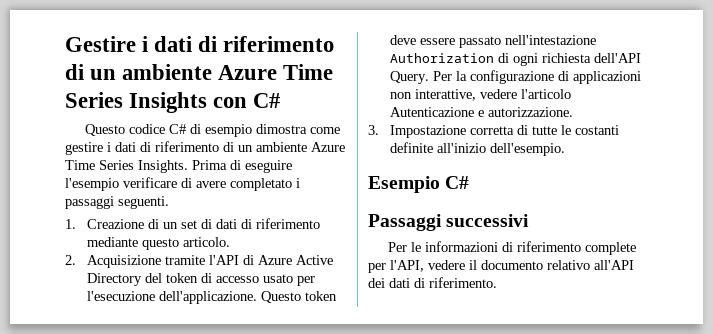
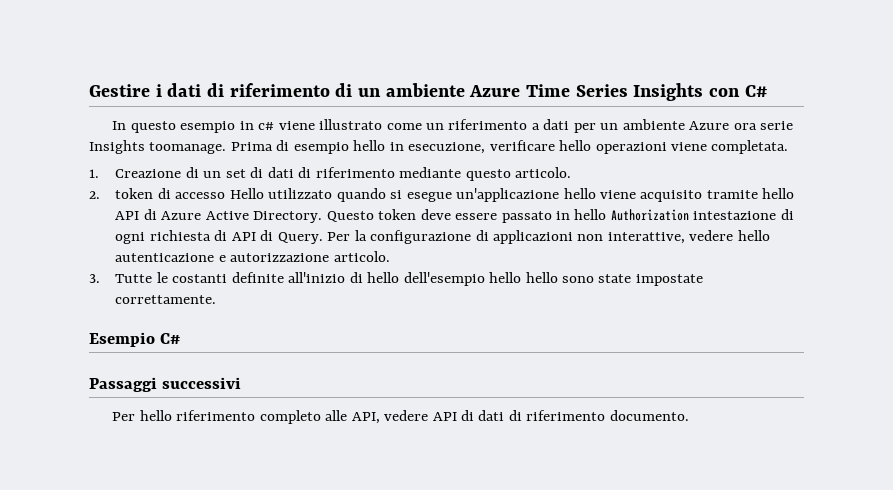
[84,124,340,137] [65,141,345,155] [65,160,292,173] [65,177,300,191] [65,196,169,209] Questo codice C# di esempio dimostra come gestire i dati di riferimento di un ambiente Azure Time Series Insights. Prima di eseguire l'esempio verificare di avere completato i passaggi seguenti. -> [112,119,794,133] [89,140,789,154] In questo esempio in c# viene illustrato come un riferimento a dati per un ambiente Azure ora serie Insights toomanage. Prima di esempio hello in esecuzione, verificare hello operazioni viene completata.
[87,255,334,268] [87,273,316,286] [87,291,258,304] Acquisizione tramite l'API di Azure Active Directory del token di accesso usato per l'esecuzione dell'applicazione. -> [115,188,795,202] [115,209,323,223] token di accesso Hello utilizzato quando si esegue un'applicazione hello viene acquisito tramite hello API di Azure Active Directory.
[505,35,597,45] [390,53,642,66] nell'intestazione Authorization di ogni richiesta dell'API -> [556,209,794,221] [115,230,274,244] in hello Authorization intestazione di ogni richiesta di API di
[521,89,572,99] [390,107,574,117] [368,125,620,138] [390,142,566,156] l'articolo Autenticazione e autorizzazione. // 3. Impostazione corretta di tutte le costanti definite all'inizio dell'esempio. -> [737,230,770,241] [115,251,390,262] [89,272,703,286] [115,295,217,304] hello autenticazione e autorizzazione articolo. // 3. Tutte le costanti definite all'inizio di hello dell'esempio hello hello sono state impostate correttamente.
[410,241,636,255] [368,260,634,273] [368,277,497,288] le informazioni di riferimento complete per l'API, vedere il documento relativo all'API dei dati di riferimento. -> [139,410,689,424] hello riferimento completo alle API, vedere API di dati di riferimento documento.

